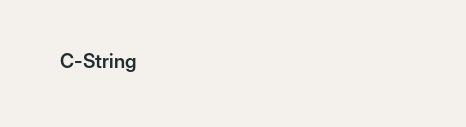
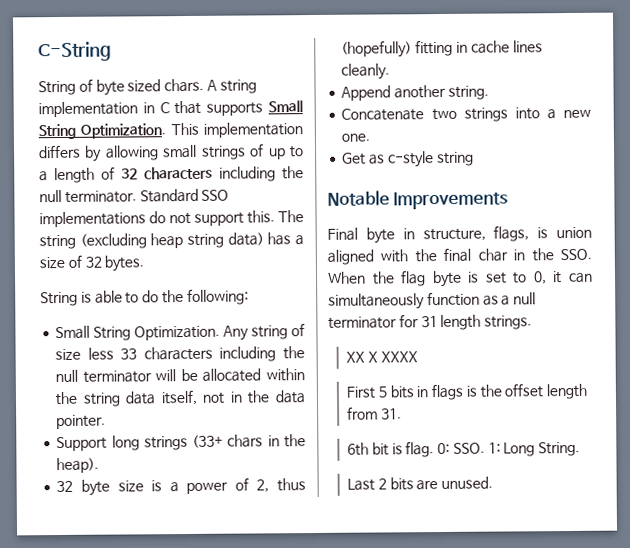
(136, 62) none -> [38,78,257,96] [38,100,303,118] [38,122,303,140] [38,143,304,162] [39,166,304,184] [39,188,230,203] [39,210,304,228] [39,232,304,250] [39,254,145,272] [40,288,249,307] [55,323,305,341] [55,346,305,362] [55,368,305,383] [55,389,306,407] [56,414,107,430] [56,434,306,452] [56,457,100,474] [56,477,306,496] [341,39,543,58] [341,63,391,80] [341,84,489,101] [341,107,591,122] [341,133,371,142] [342,151,474,168] [327,190,509,210] [327,225,592,244] [327,247,592,265] [327,270,593,288] [328,291,537,310] [328,314,533,331] [345,351,418,363] [345,383,588,401] [346,406,402,420] [346,441,581,458] [346,476,494,491] // String of byte sized chars. A string implementation in C that supports Small String Optimization. This implementation differs by allowing small strings of up to a length of 32 characters including the null terminator. Standard SSO implementations do not support this. The string (excluding heap string data) has a size of 32 bytes. // String is able to do the following: // Small String Optimization. Any string of size less 33 characters including the null terminator will be allocated within the string data itself, not in the data pointer. // Support long strings (33+ chars in the heap). // 32 byte size is a power of 2, thus (hopefully) fitting in cache lines cleanly. // Append another string. // Concatenate two strings into a new one. // Get as c-style string // Notable Improvements // Final byte in structure, flags, is union aligned with the final char in the SSO. When the flag byte is set to 0, it can simultaneously function as a null terminator for 31 length strings. // XX X XXXX // First 5 bits in flags is the offset length from 31. // 6th bit is flag. 0: SSO. 1: Long String. // Last 2 bits are unused.

